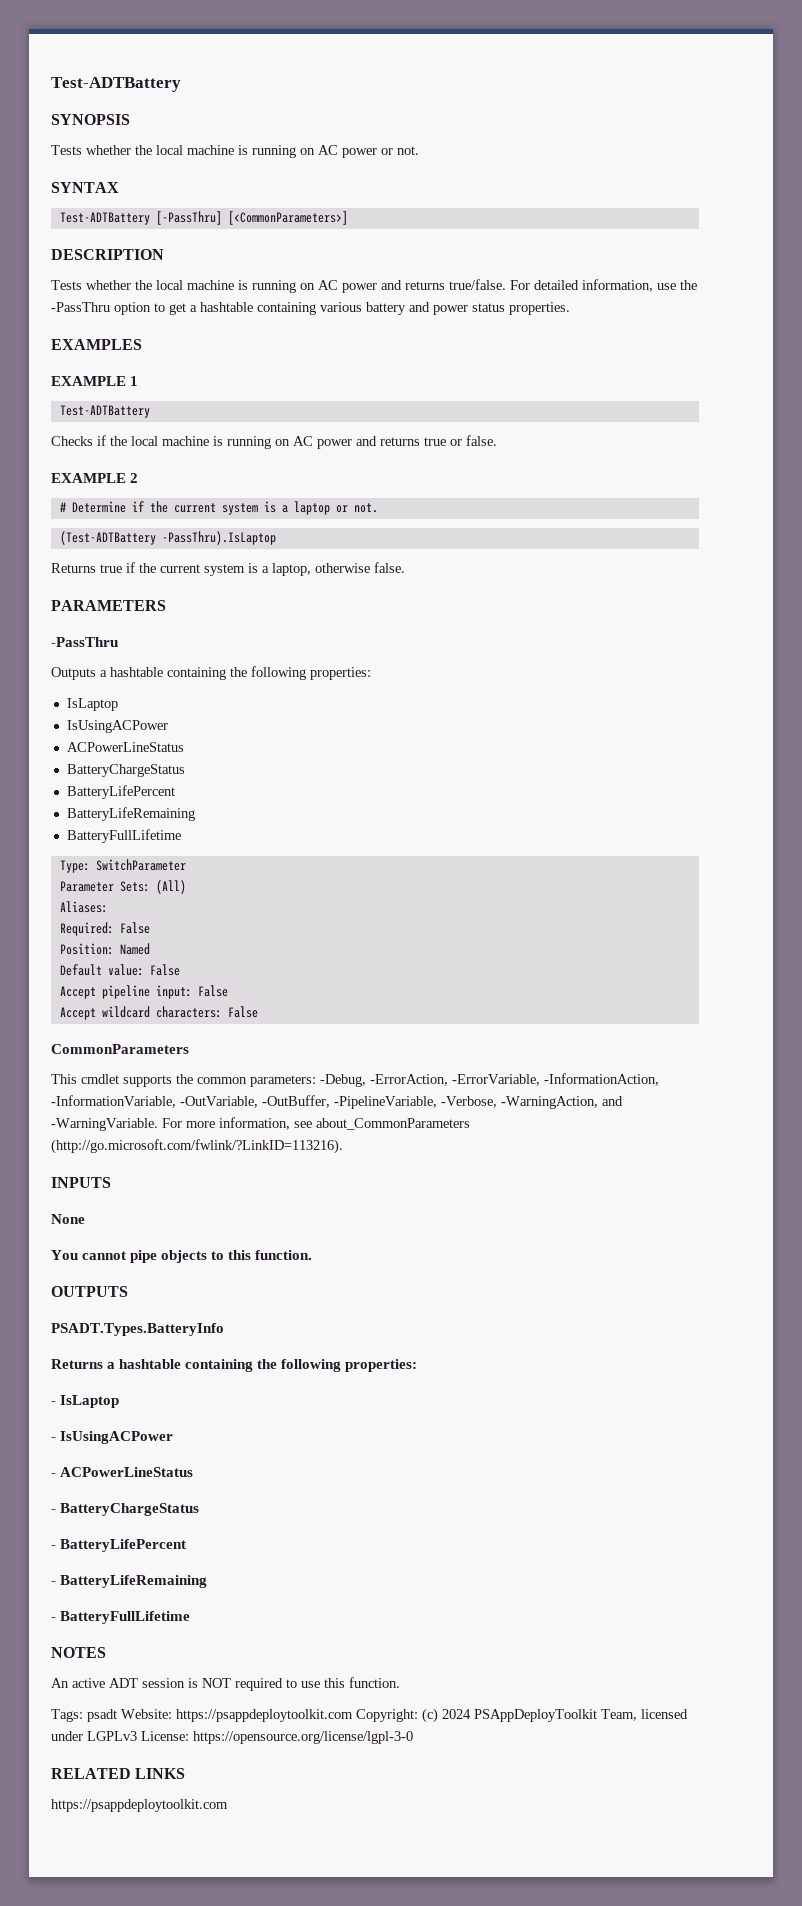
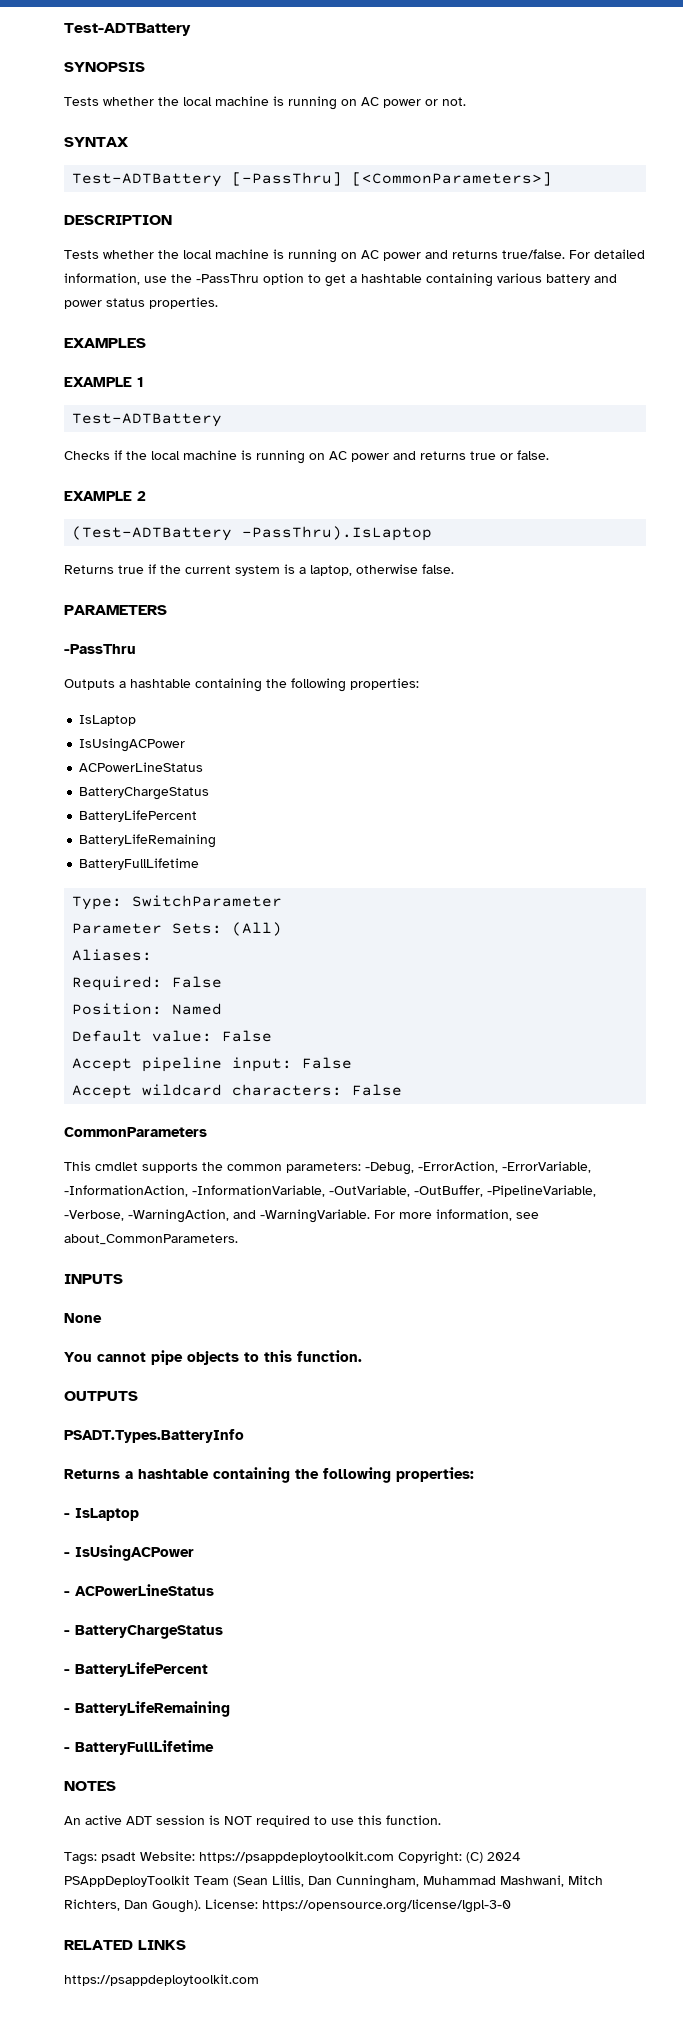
[59,501,378,515] // # Determine if the current system is a laptop or not. -> (146, 496) none
[316,1118,470,1130] [51,1139,343,1154] about_CommonParameters (http://go.microsoft.com/fwlink/?LinkID=113216). -> [64,1234,238,1245] about_CommonParameters.
[422,1708,438,1723] (c) -> [466,1852,483,1863] (C)
[601,1709,688,1721] [51,1731,137,1741] Team, licensed under LGPLv3 -> [194,1875,603,1889] [64,1899,201,1913] Team (Sean Lillis, Dan Cunningham, Muhammad Mashwani, Mitch Richters, Dan Gough).

